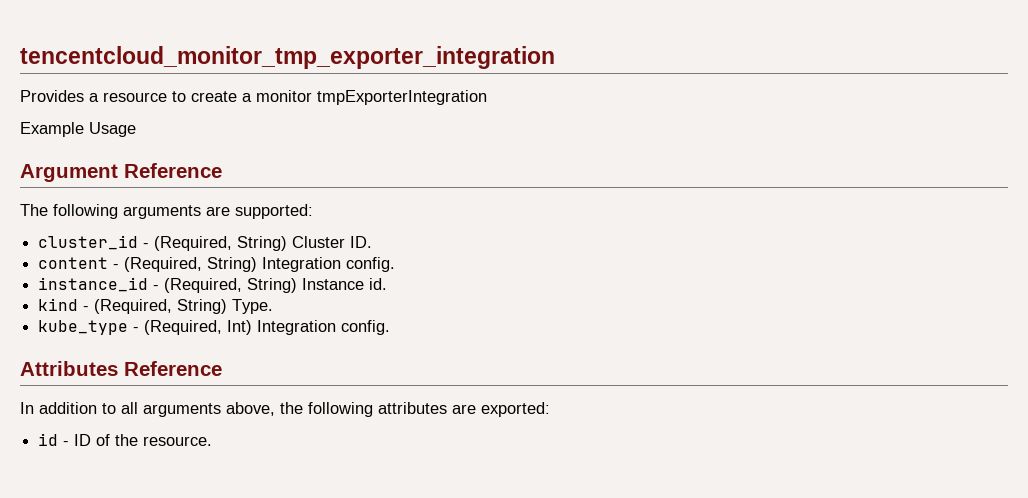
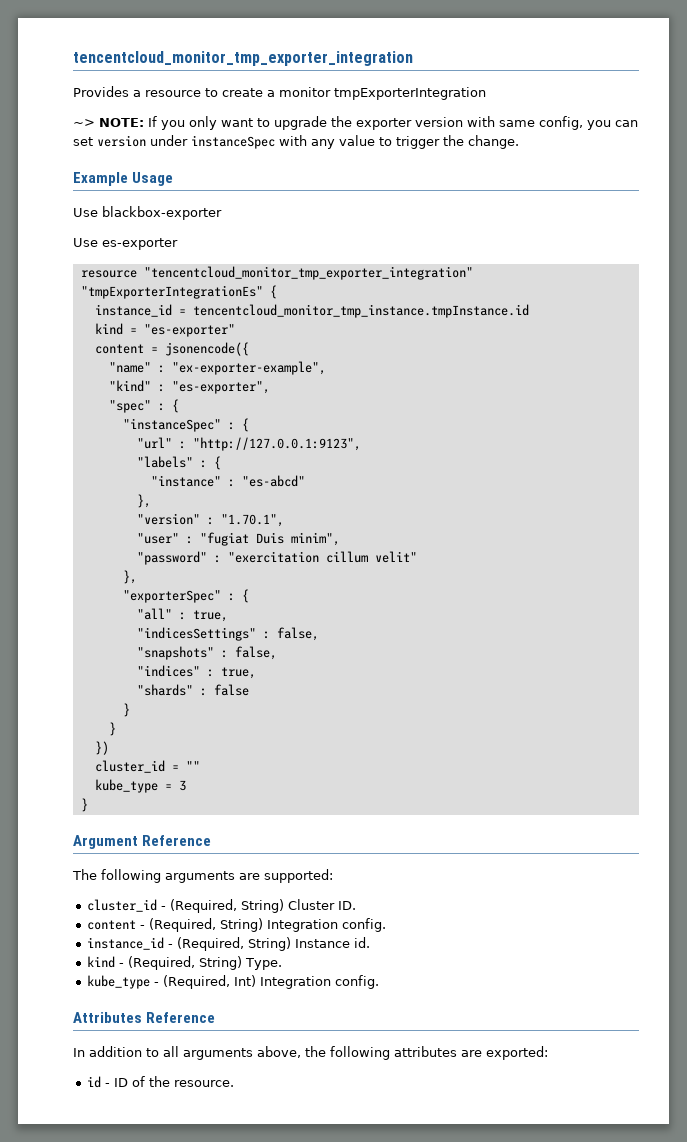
[20,122,136,137] Example Usage -> [73,116,638,130] [73,135,519,149] [73,172,174,186] [73,206,222,220] [73,238,178,250] [80,266,473,280] [80,285,277,299] [94,304,529,318] [94,323,235,337] [94,342,249,356] [108,361,326,375] [108,380,270,394] [108,399,179,413] [122,418,249,432] [136,437,361,451] [136,456,221,470] [150,475,305,487] [136,494,151,508] [136,513,284,527] [136,532,340,546] [136,551,417,565] [122,570,137,584] [122,589,249,603] [136,608,228,622] [136,627,319,641] [136,646,277,660] [136,665,256,679] [136,684,249,696] [122,703,130,717] [108,722,116,736] [94,741,109,755] [94,760,200,773] [94,779,186,793] [80,798,88,812] ~> NOTE: If you only want to upgrade the exporter version with same config, you can set version under instanceSpec with any value to trigger the change. // Example Usage // Use blackbox-exporter // Use es-exporter // resource "tencentcloud_monitor_tmp_exporter_integration" "tmpExporterIntegrationEs" { // instance_id = tencentcloud_monitor_tmp_instance.tmpInstance.id // kind = "es-exporter" // content = jsonencode({ // "name" : "ex-exporter-example", // "kind" : "es-exporter", // "spec" : { // "instanceSpec" : { // "url" : "http://127.0.0.1:9123", // "labels" : { // "instance" : "es-abcd" // }, // "version" : "1.70.1", // "user" : "fugiat Duis minim", // "password" : "exercitation cillum velit" // }, // "exporterSpec" : { // "all" : true, // "indicesSettings" : false, // "snapshots" : false, // "indices" : true, // "shards" : false // } // } // }) // cluster_id = "" // kube_type = 3 // }

